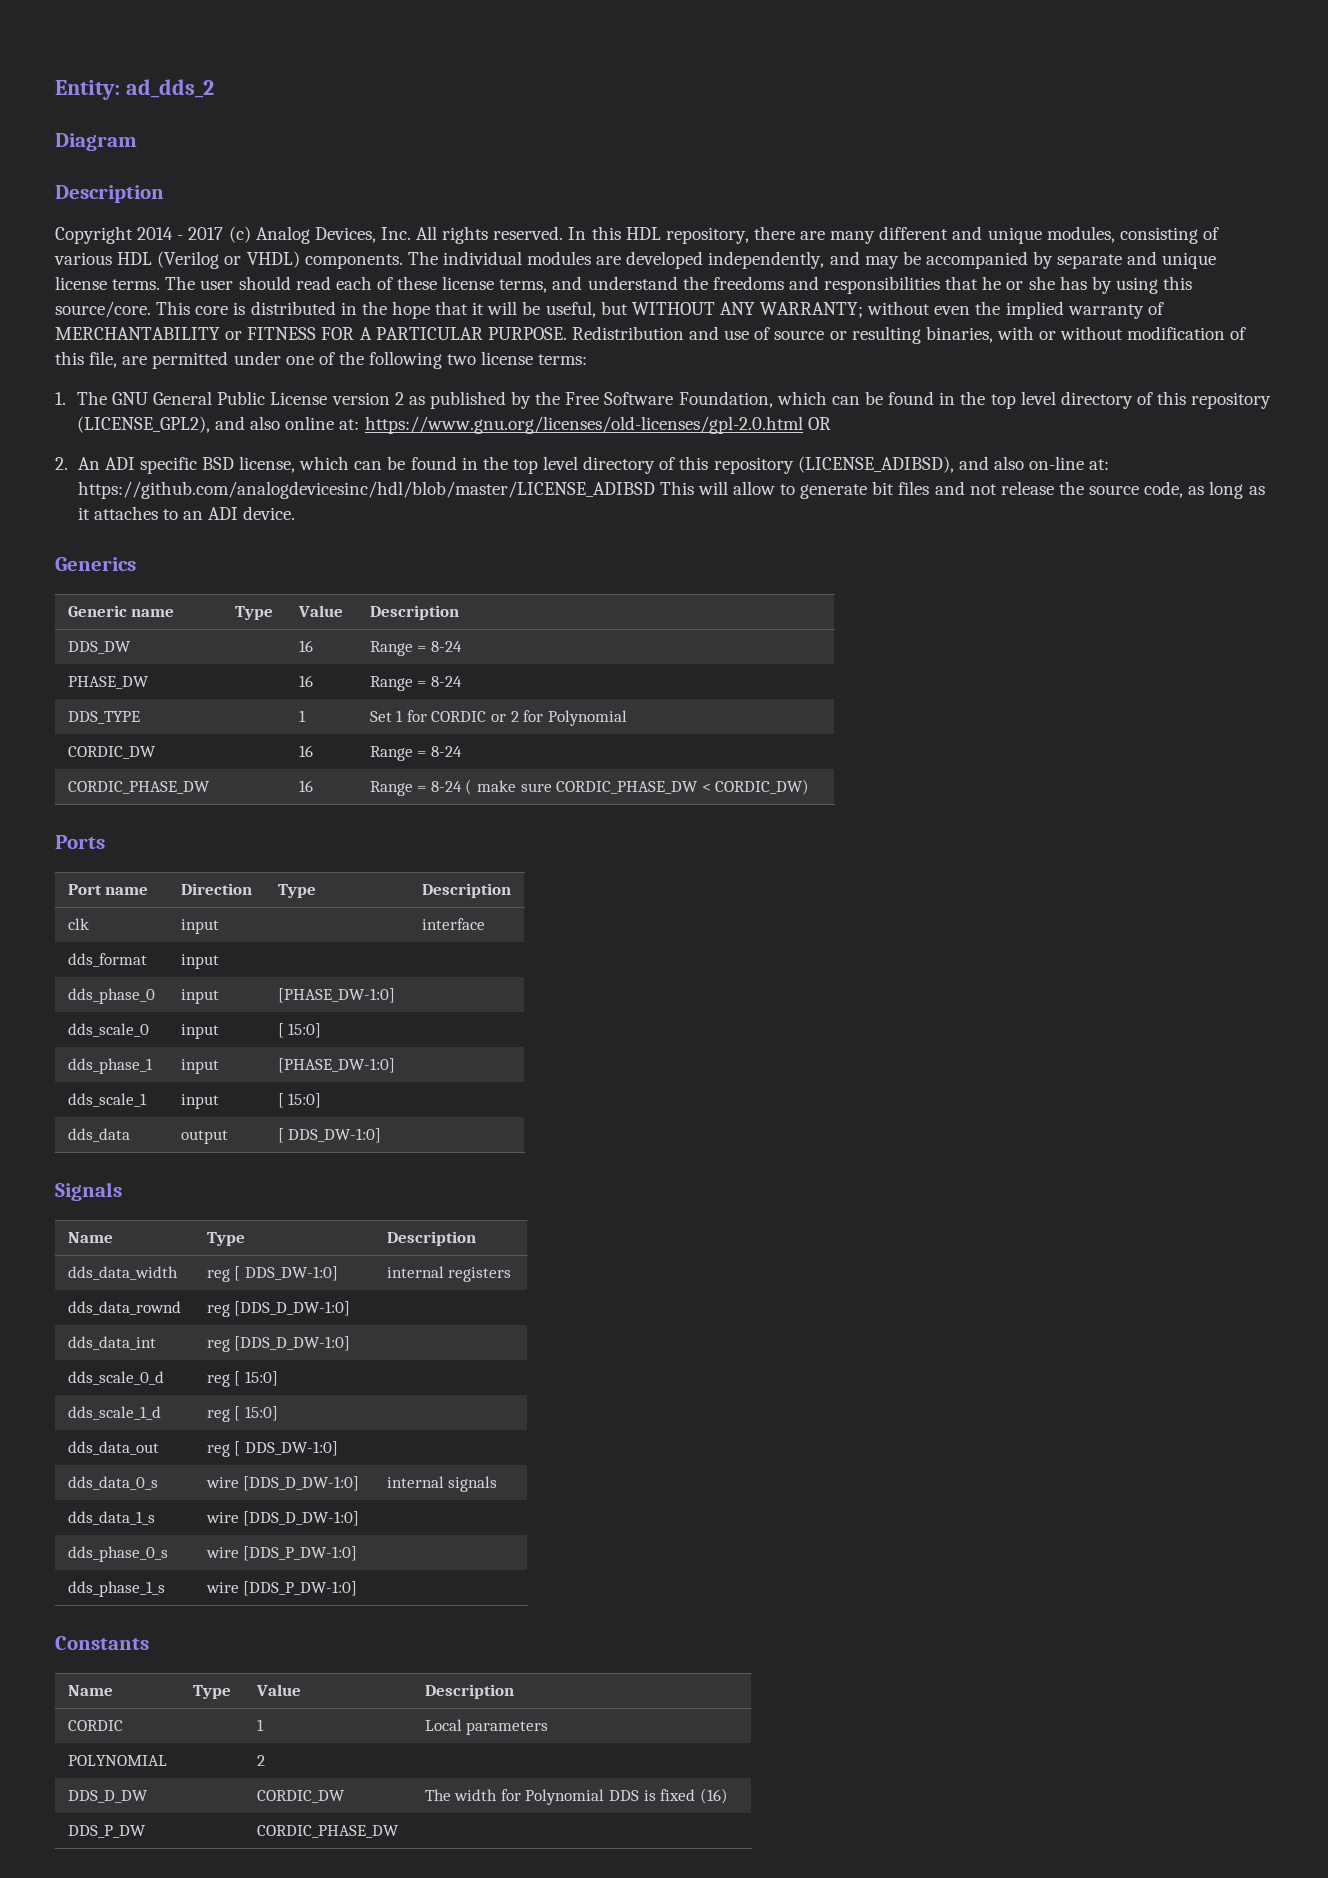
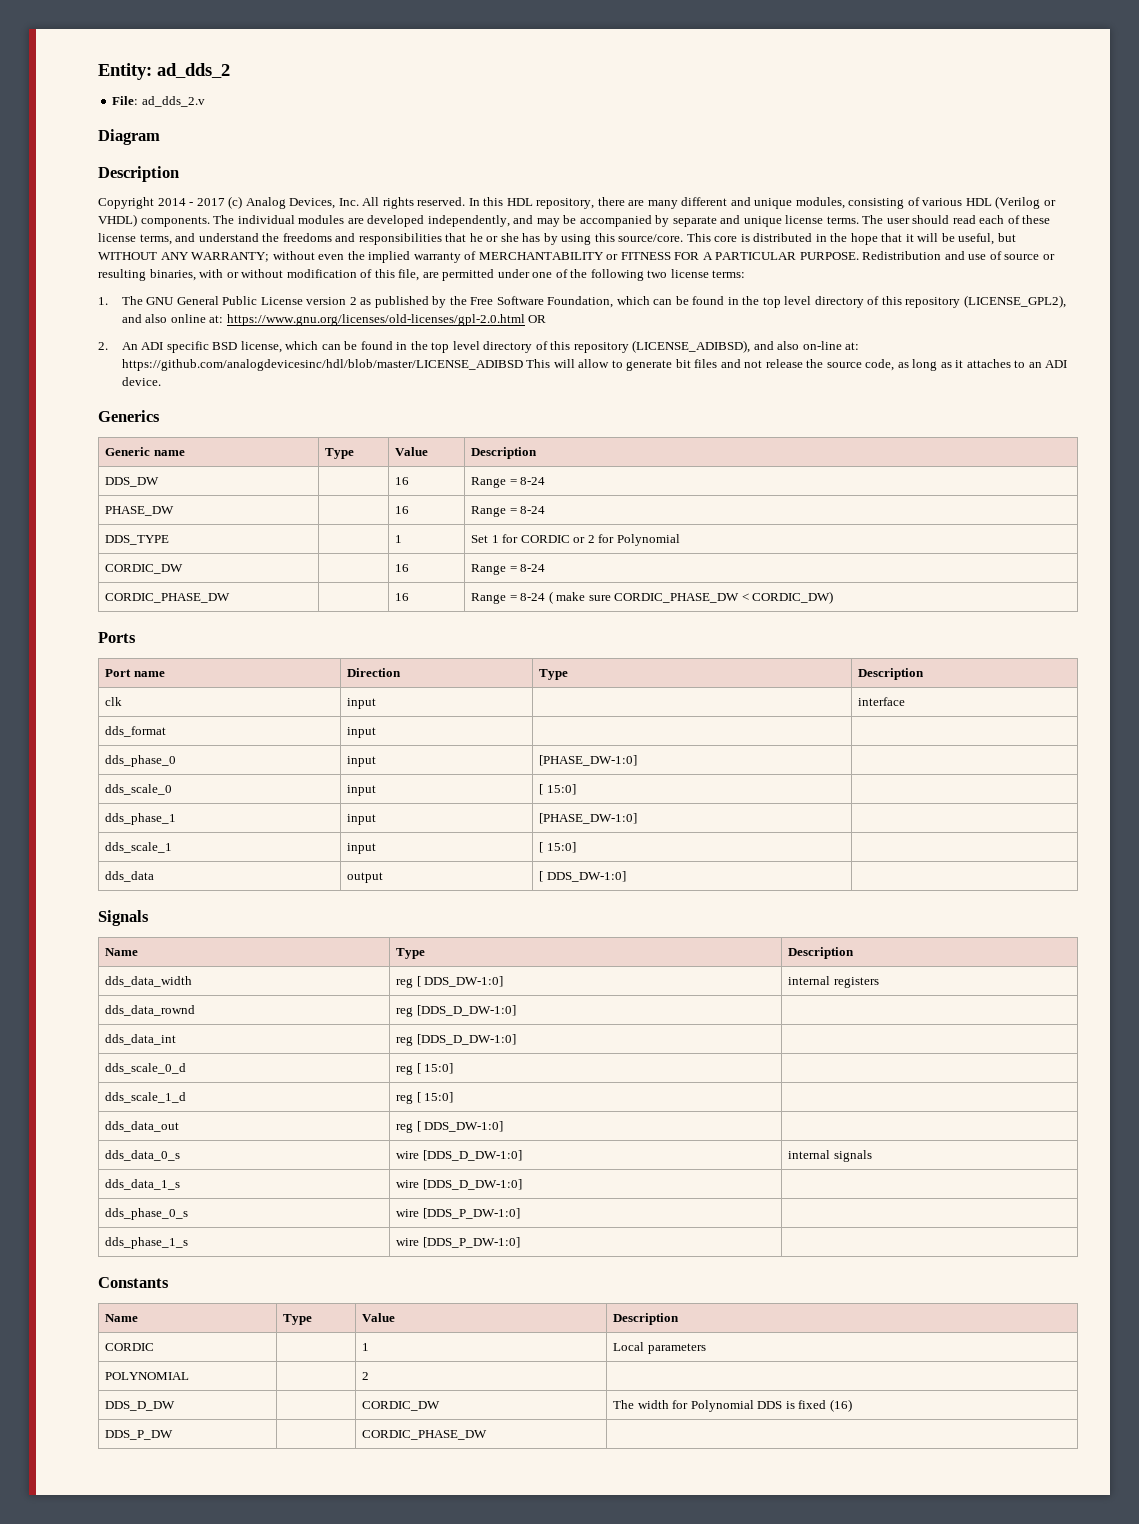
(214, 88) none -> [112,96,205,107] // File: ad_dds_2.v

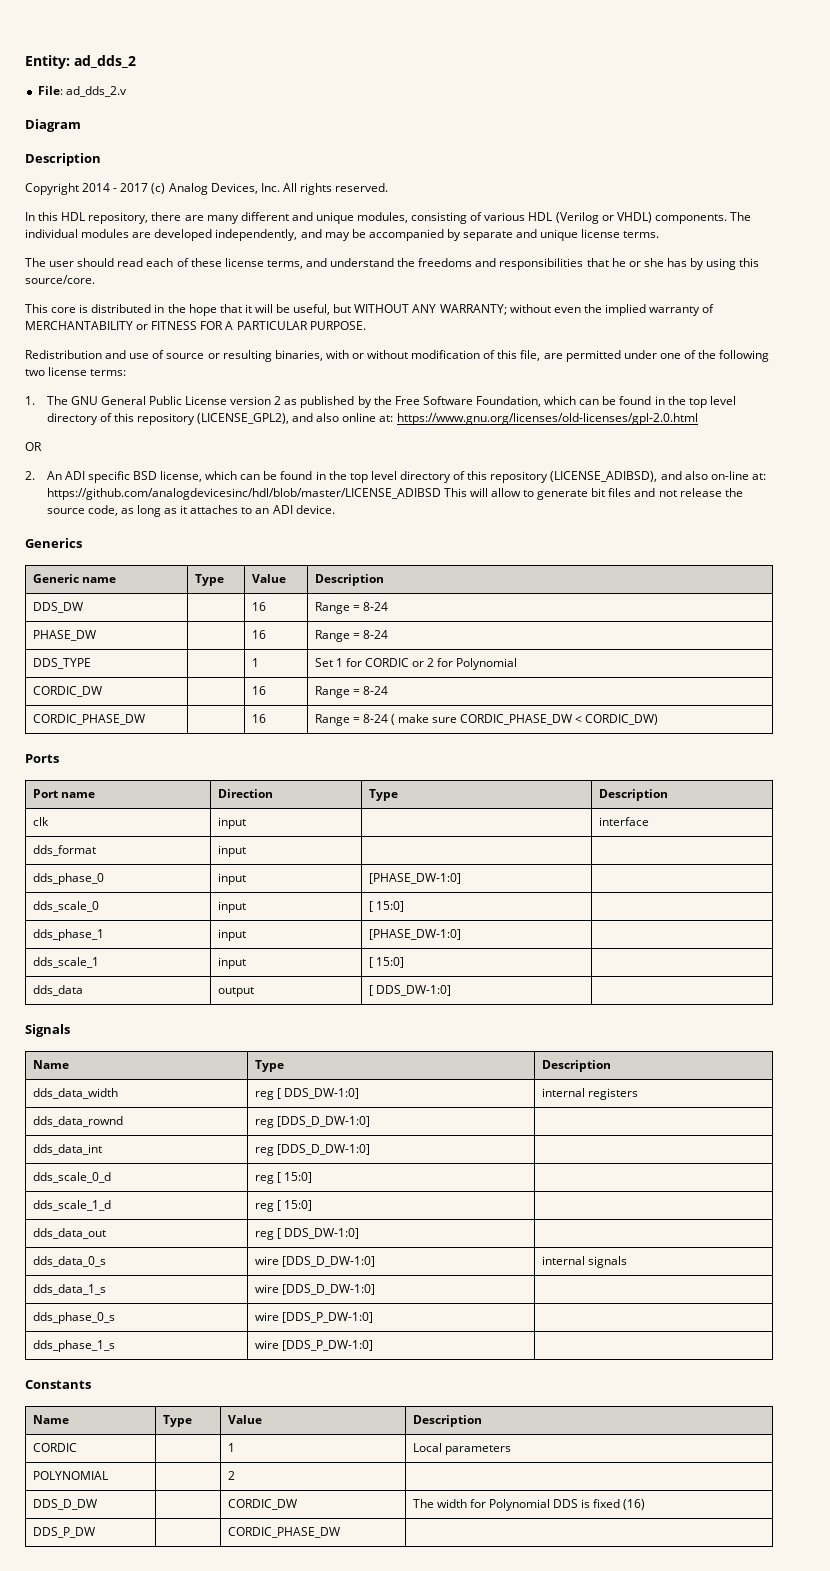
(466, 201) none -> (389, 187) //
(859, 220) none -> (660, 234) //
(684, 238) none -> (95, 279) //
(859, 256) none -> (366, 325) //
(525, 320) none -> (698, 419) //

